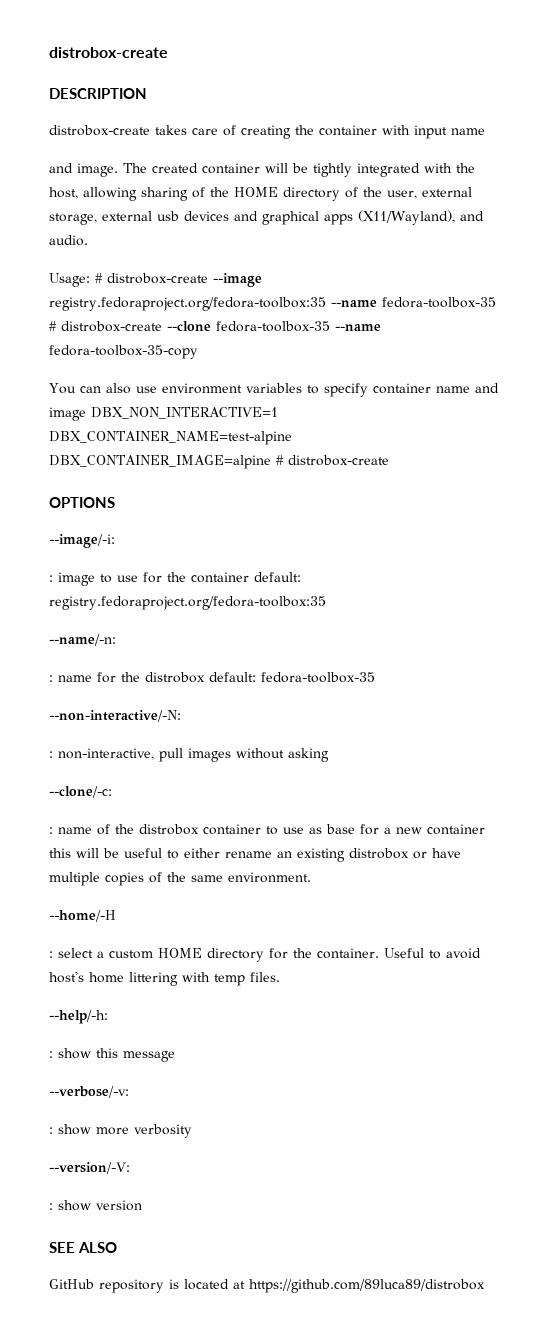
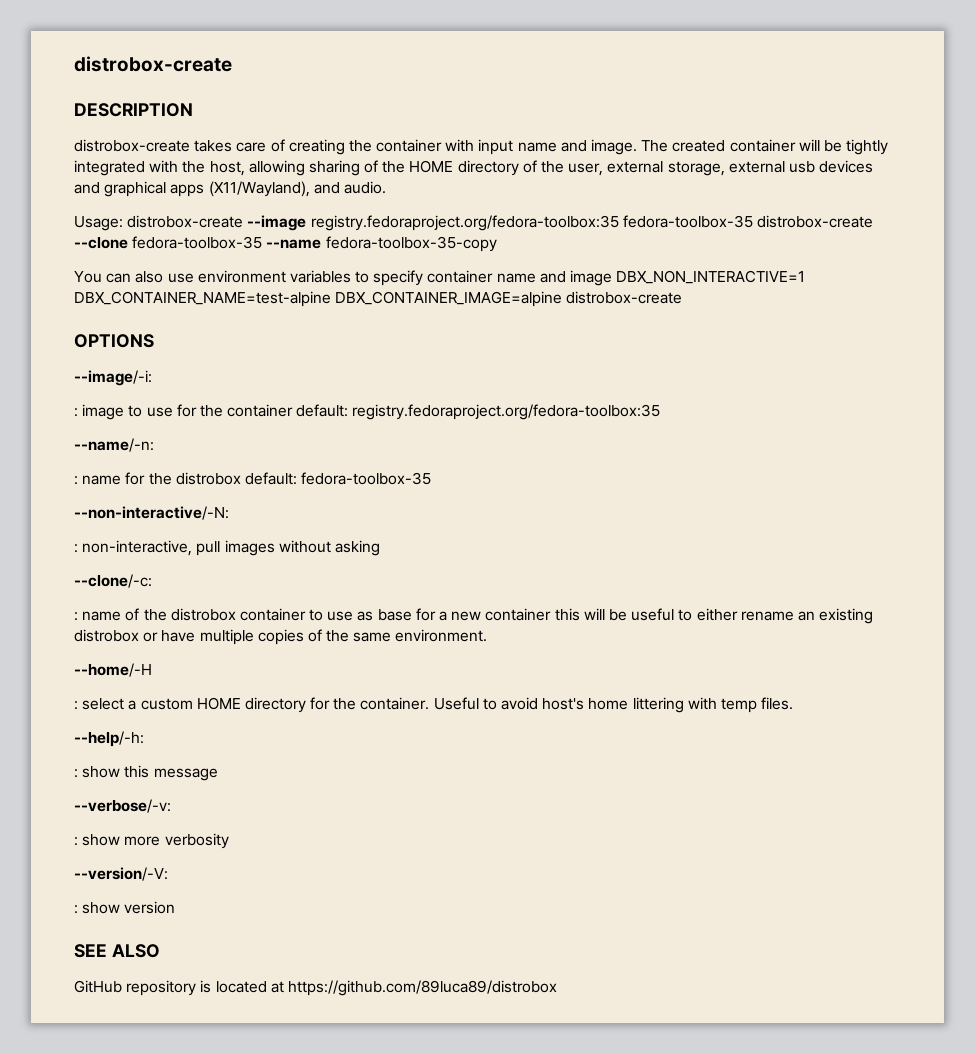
(485, 131) // -> (557, 147) none
[95,273,103,283] # -> (123, 223) none
[330,297,496,308] [49,321,57,331] --name fedora-toolbox-35 # -> [622,215,753,228] fedora-toolbox-35
[276,455,284,465] # -> (563, 299) none

